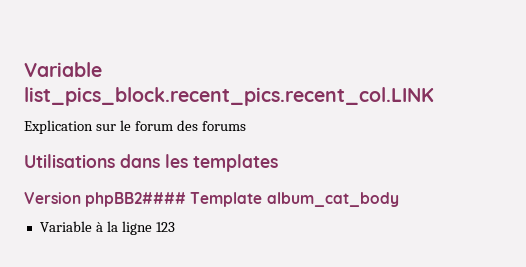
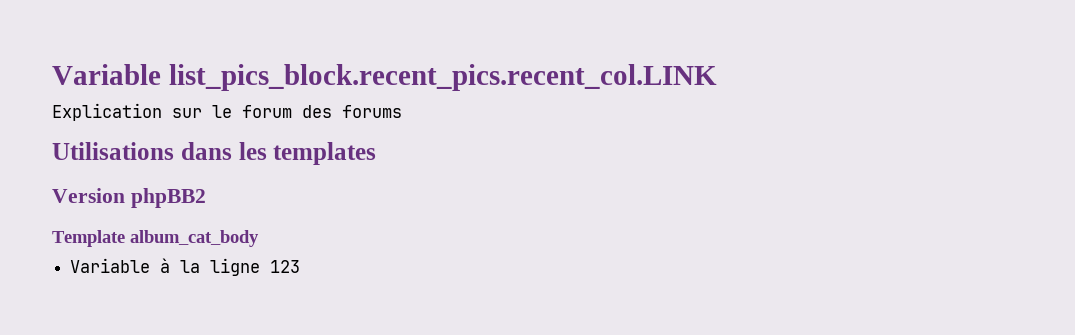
[85,192,187,207] phpBB2#### -> [130,188,206,208] phpBB2 //

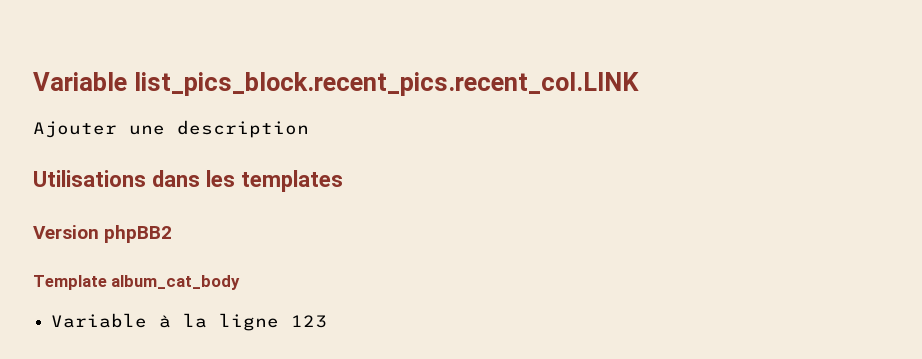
[52,103,402,121] Explication sur le forum des forums -> [33,120,309,138] Ajouter une description

